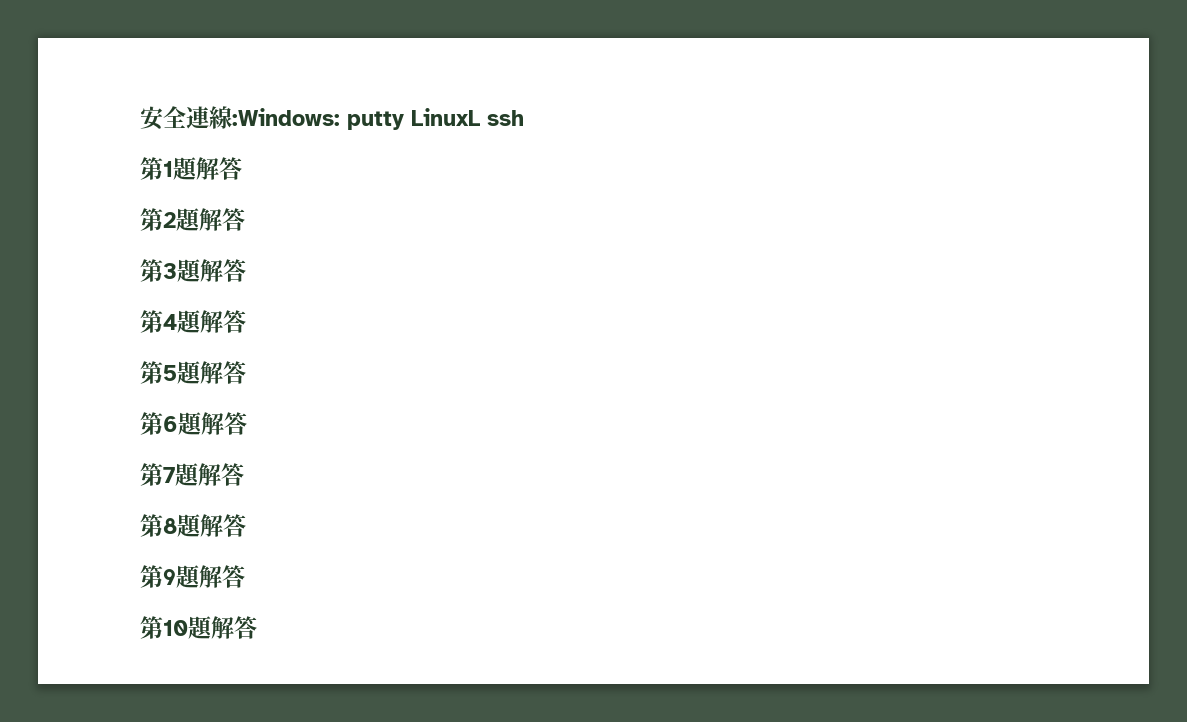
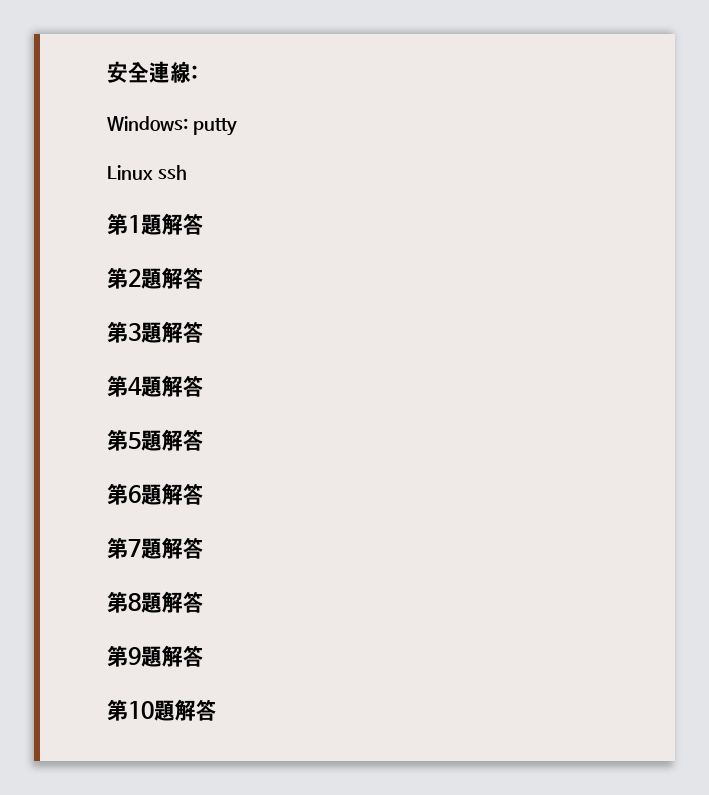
[232,108,340,126] :Windows: -> [191,65,198,80] [107,116,188,131] : // Windows:
[411,108,480,126] LinuxL -> [107,165,153,180] // Linux

